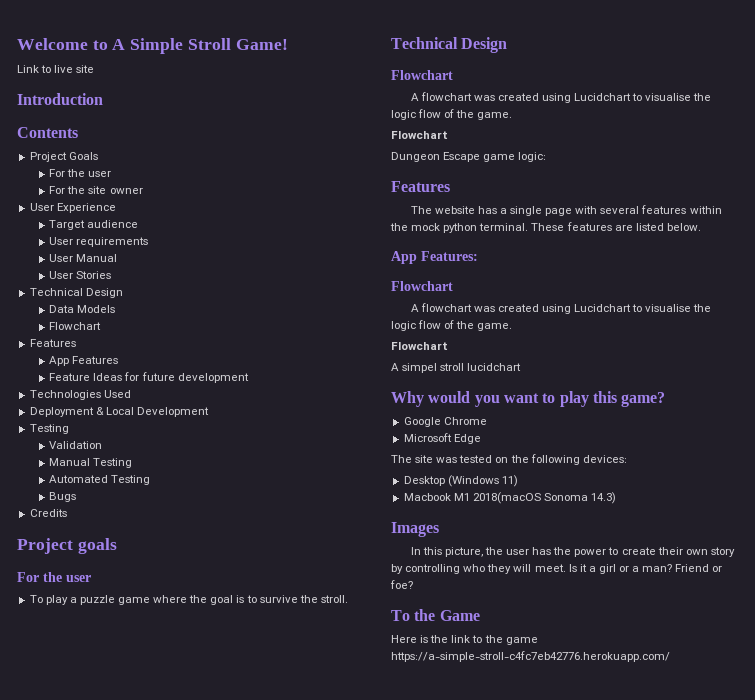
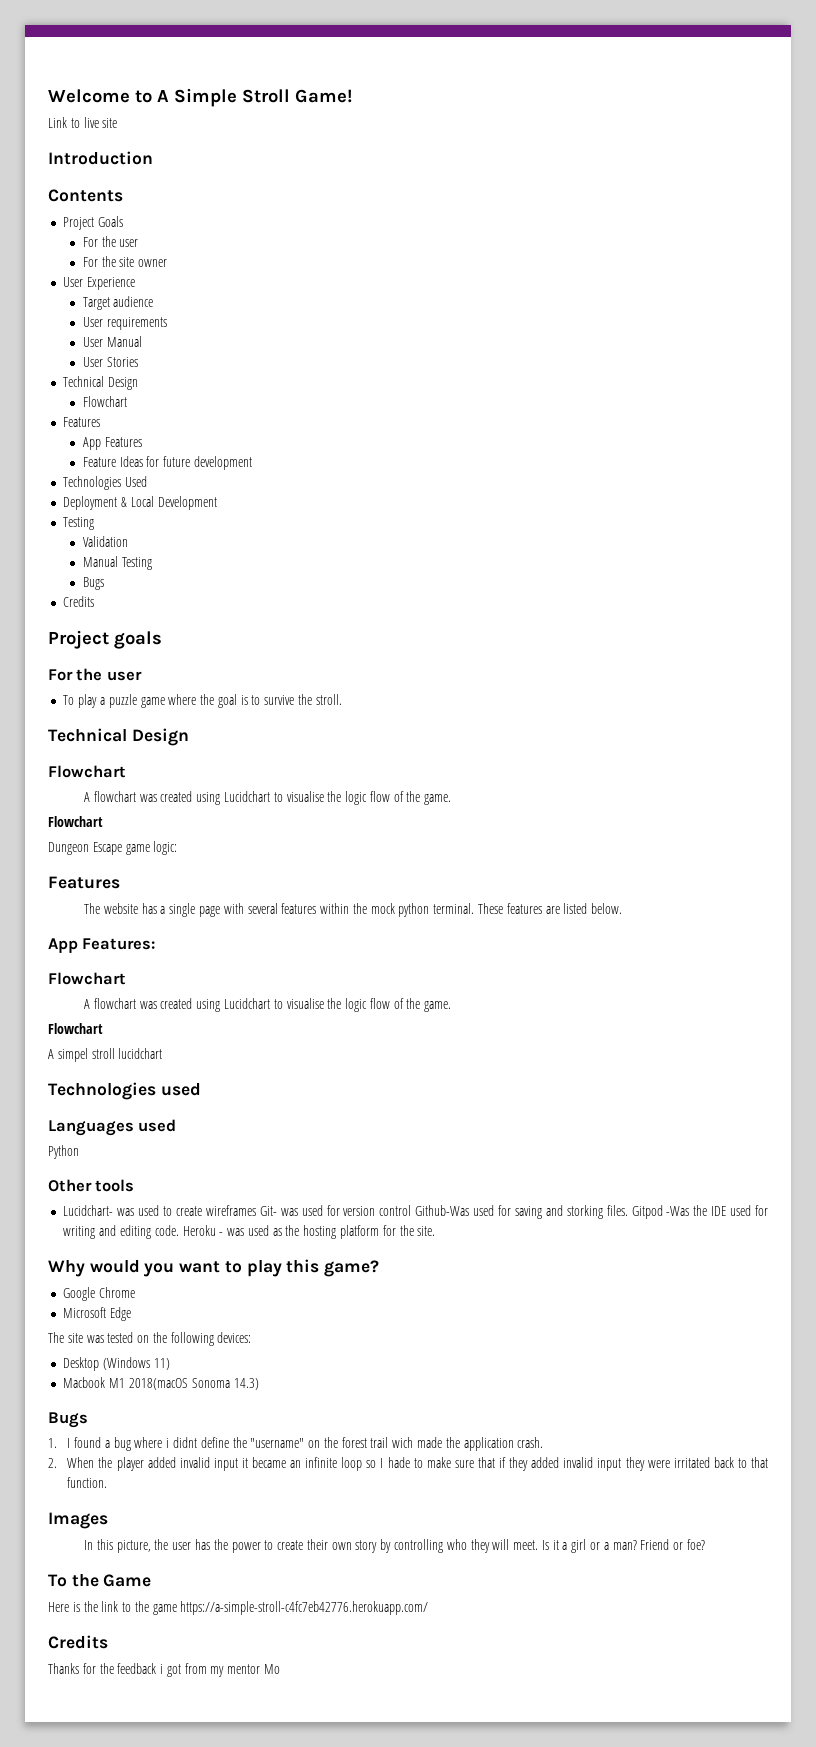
[49,305,116,313] // Data Models -> (139, 383) none
[49,475,151,485] // Automated Testing -> (153, 563) none
(522, 367) none -> [48,1082,201,1100] [48,1119,177,1136] [48,1145,79,1159] [48,1179,135,1192] [63,1205,768,1219] [63,1225,436,1239] // Technologies used // Languages used // Python // Other tools // Lucidchart- was used to create wireframes Git- was used for version control Github-Was used for saving and storking files. Gitpod -Was the IDE used for writing and editing code. Heroku - was used as the hosting platform for the site.
(617, 498) none -> [48,1412,88,1428] [48,1437,544,1451] [48,1457,768,1471] [67,1477,108,1488] // Bugs // 1. I found a bug where i didnt define the "username" on the forest trail wich made the application crash. // 2. When the player added invalid input it became an infinite loop so I hade to make sure that if they added invalid input they were irritated back to that function.
(670, 656) none -> [48,1635,108,1649] [48,1663,281,1677] // Credits // Thanks for the feedback i got from my mentor Mo

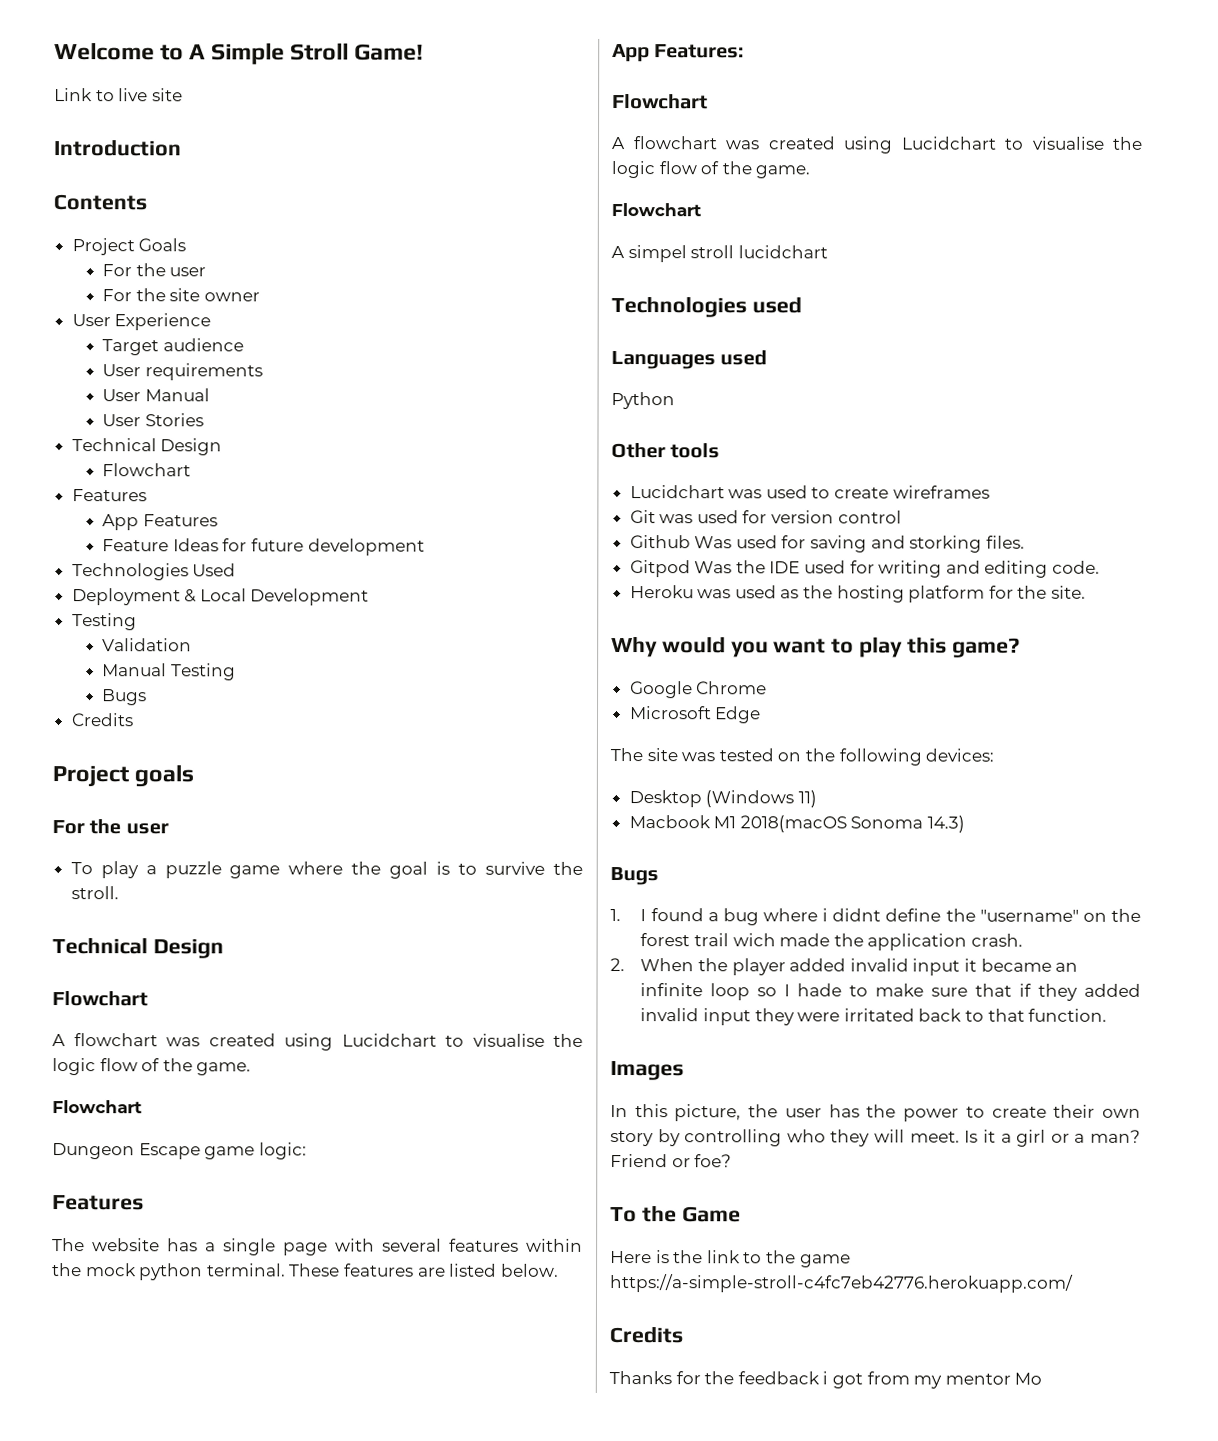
[63,1205,114,1216] Lucidchart- -> [629,485,725,499] Lucidchart
[259,1206,277,1216] Git- -> [629,510,656,524] // Git
[415,1205,470,1216] Github-Was -> [629,535,733,549] // Github Was
[631,1205,690,1219] Gitpod -Was -> [629,560,733,578] // Gitpod Was
[182,1225,224,1236] Heroku - -> [629,585,694,599] // Heroku

